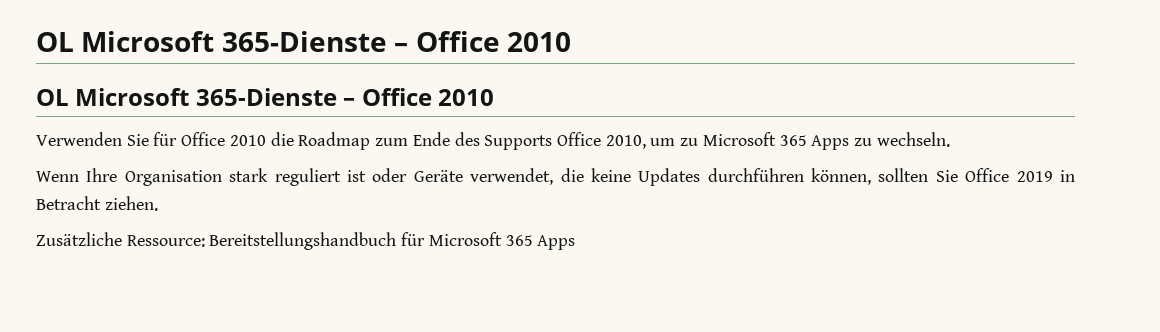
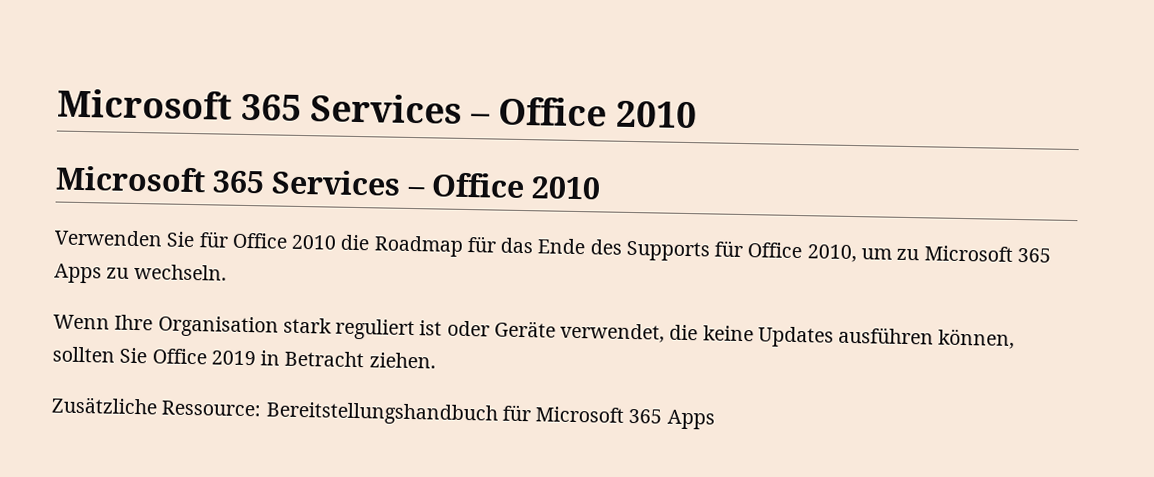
[36,31,572,52] [36,88,337,106] OL Microsoft 365-Dienste – Office 2010 // OL Microsoft 365-Dienste -> [57,88,697,129] [55,165,402,196] Microsoft 365 Services – Office 2010 // Microsoft 365 Services
[375,138,409,146] zum -> [466,236,534,254] für das
(553, 142) none -> [714,240,744,258] für
[707,168,804,182] durchführen -> [838,326,935,345] ausführen

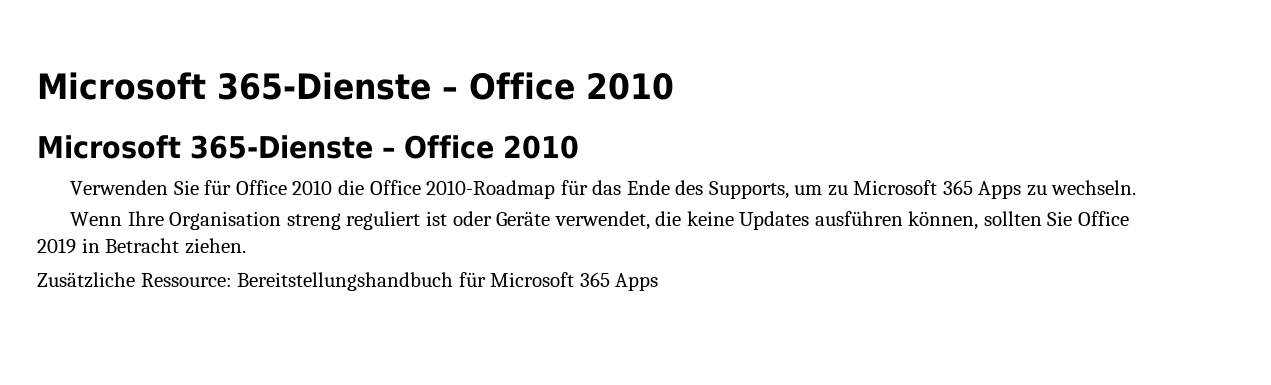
[57,88,463,124] Microsoft 365 Services -> [37,72,431,100] Microsoft 365-Dienste
[212,169,402,196] 365 Services -> [190,135,373,159] 365-Dienste
[373,235,464,257] Roadmap -> [369,180,556,199] Office 2010-Roadmap
[625,240,857,263] Supports für Office 2010, -> [708,181,789,199] Supports,
[282,317,332,334] stark -> [286,213,341,230] streng

